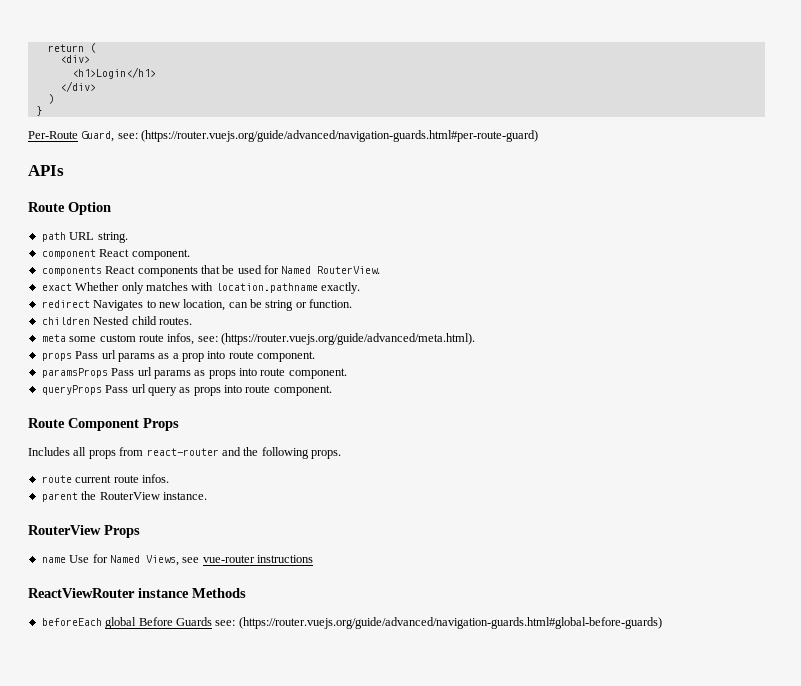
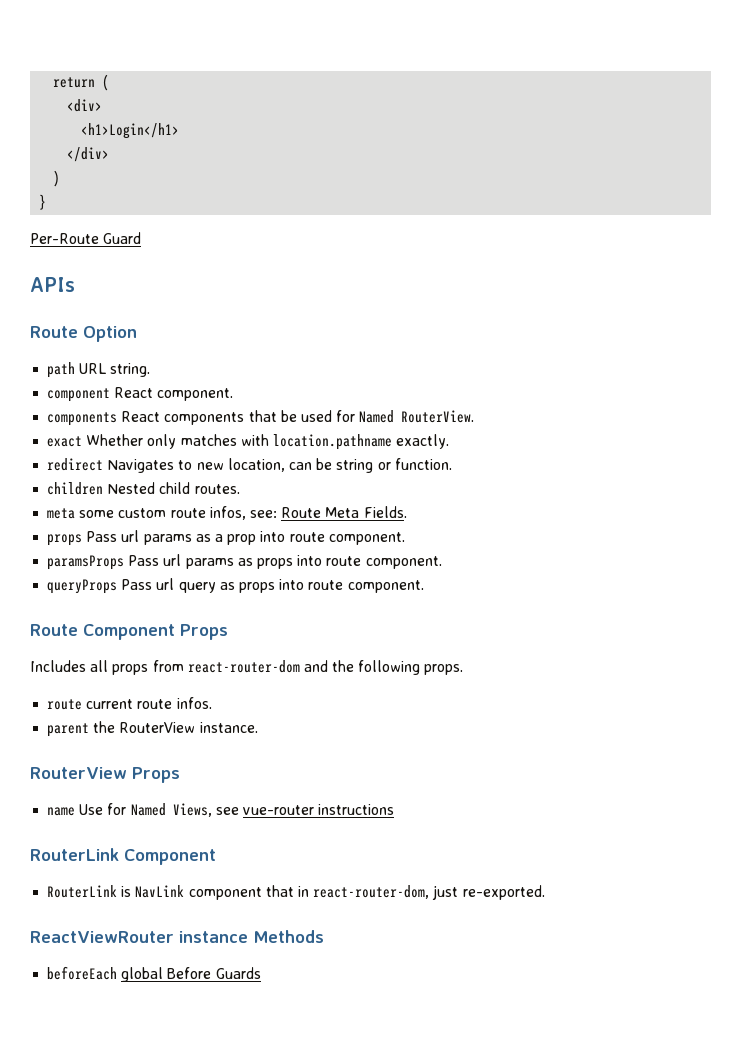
[81,130,539,142] Guard, see: (https://router.vuejs.org/guide/advanced/navigation-guards.html#per-route-guard) -> [103,232,142,244] Guard
[221,333,475,345] (https://router.vuejs.org/guide/advanced/meta.html). -> [281,506,407,518] Route Meta Fields.
[146,448,219,456] react-router -> [187,660,300,673] react-router-dom
(313, 559) none -> [30,848,216,865] [47,885,545,900] // RouterLink Component // RouterLink is NavLink component that in react-router-dom, just re-exported.
[215,617,662,629] see: (https://router.vuejs.org/guide/advanced/navigation-guards.html#global-before-guards) -> (261, 973) none

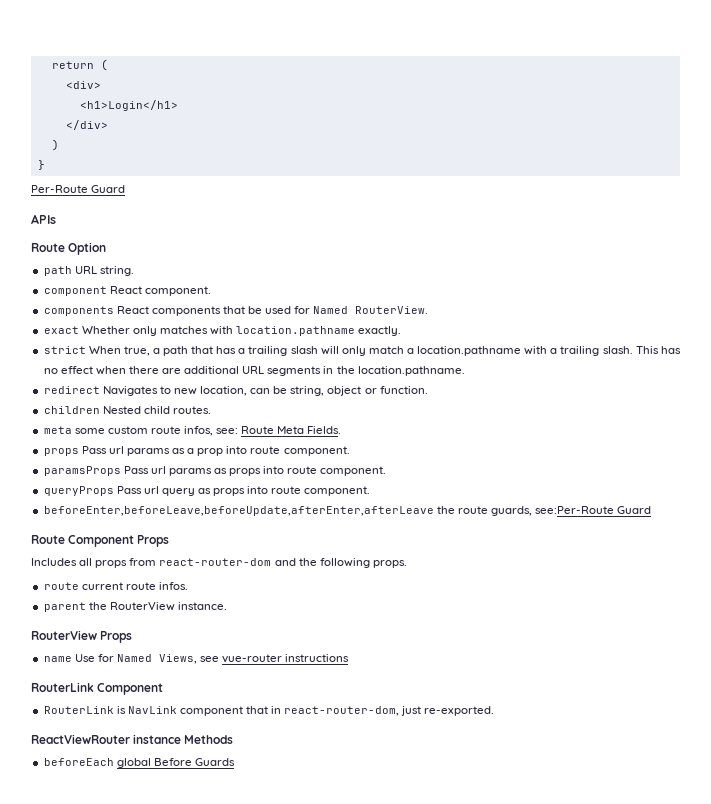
(450, 441) none -> [43,346,681,356] [43,366,465,376] // strict When true, a path that has a trailing slash will only match a location.pathname with a trailing slash. This has no effect when there are additional URL segments in the location.pathname.
[336,459,374,473] string -> [290,386,362,396] string, object
(424, 586) none -> [43,506,652,516] // beforeEnter,beforeLeave,beforeUpdate,afterEnter,afterLeave the route guards, see:Per-Route Guard

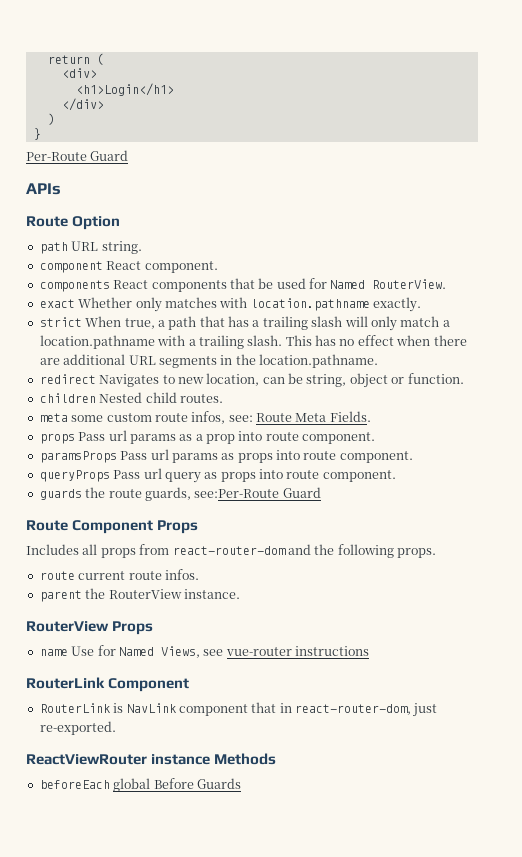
[43,506,434,516] beforeEnter,beforeLeave,beforeUpdate,afterEnter,afterLeave -> [39,489,82,500] guards

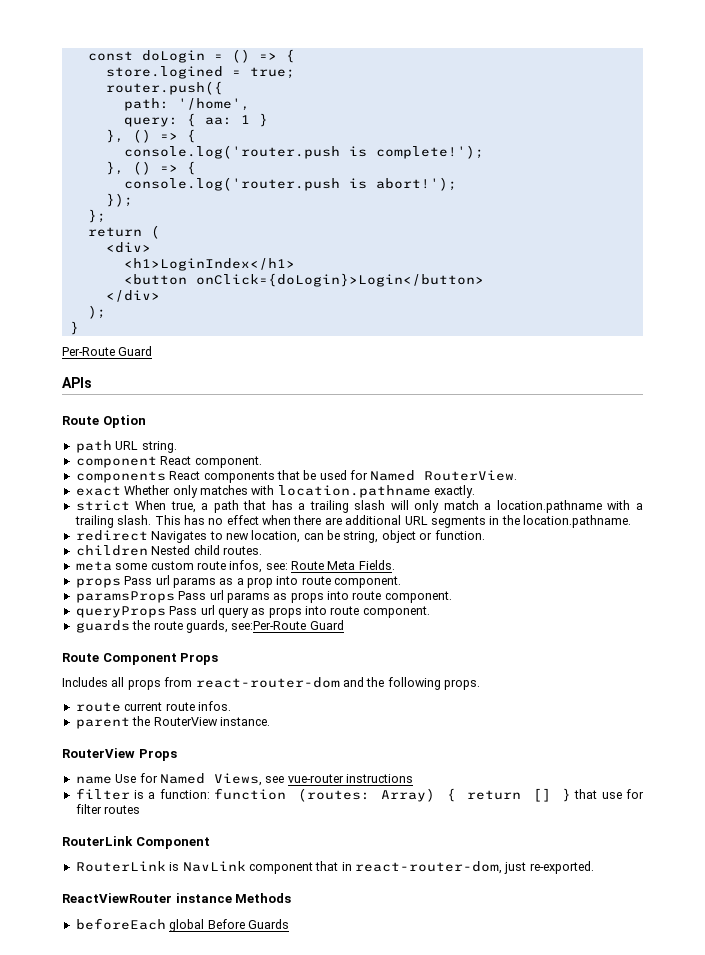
(47, 59) none -> [87,49,295,63] [105,66,295,79] [105,81,223,95] [123,98,250,111] [123,113,268,127] [105,129,196,143] [123,145,484,159] [105,161,196,175] [123,177,457,191] [105,193,133,207] [87,209,106,223] const doLogin = () => { // store.logined = true; // router.push({ // path: '/home', // query: { aa: 1 } // }, () => { // console.log('router.push is complete!'); // }, () => { // console.log('router.push is abort!'); // }); // }; //
[75,83,174,96] <h1>Login</h1> -> [123,258,295,271] [123,273,484,287] <h1>LoginIndex</h1> // <button onClick={doLogin}>Login</button>
[47,113,55,125] ) -> [87,305,106,319] );
(369, 651) none -> [75,788,645,802] [75,804,141,814] // filter is a function: function (routes: Array) { return [] } that use for filter routes

